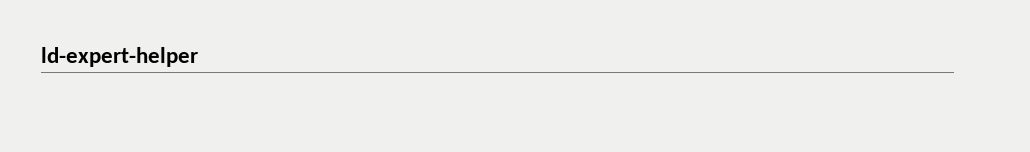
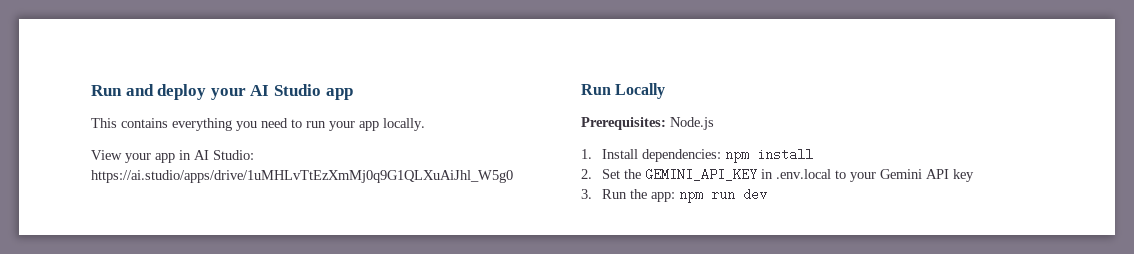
[41,47,198,67] ld-expert-helper -> [91,84,353,100] [91,118,425,131] [91,150,254,163] [91,170,513,183] [581,83,666,99] [581,117,714,130] [581,148,813,163] [581,168,974,182] [581,188,767,203] Run and deploy your AI Studio app // This contains everything you need to run your app locally. // View your app in AI Studio: https://ai.studio/apps/drive/1uMHLvTtEzXmMj0q9G1QLXuAiJhl_W5g0 // Run Locally // Prerequisites: Node.js // 1. Install dependencies: npm install // 2. Set the GEMINI_API_KEY in .env.local to your Gemini API key // 3. Run the app: npm run dev

